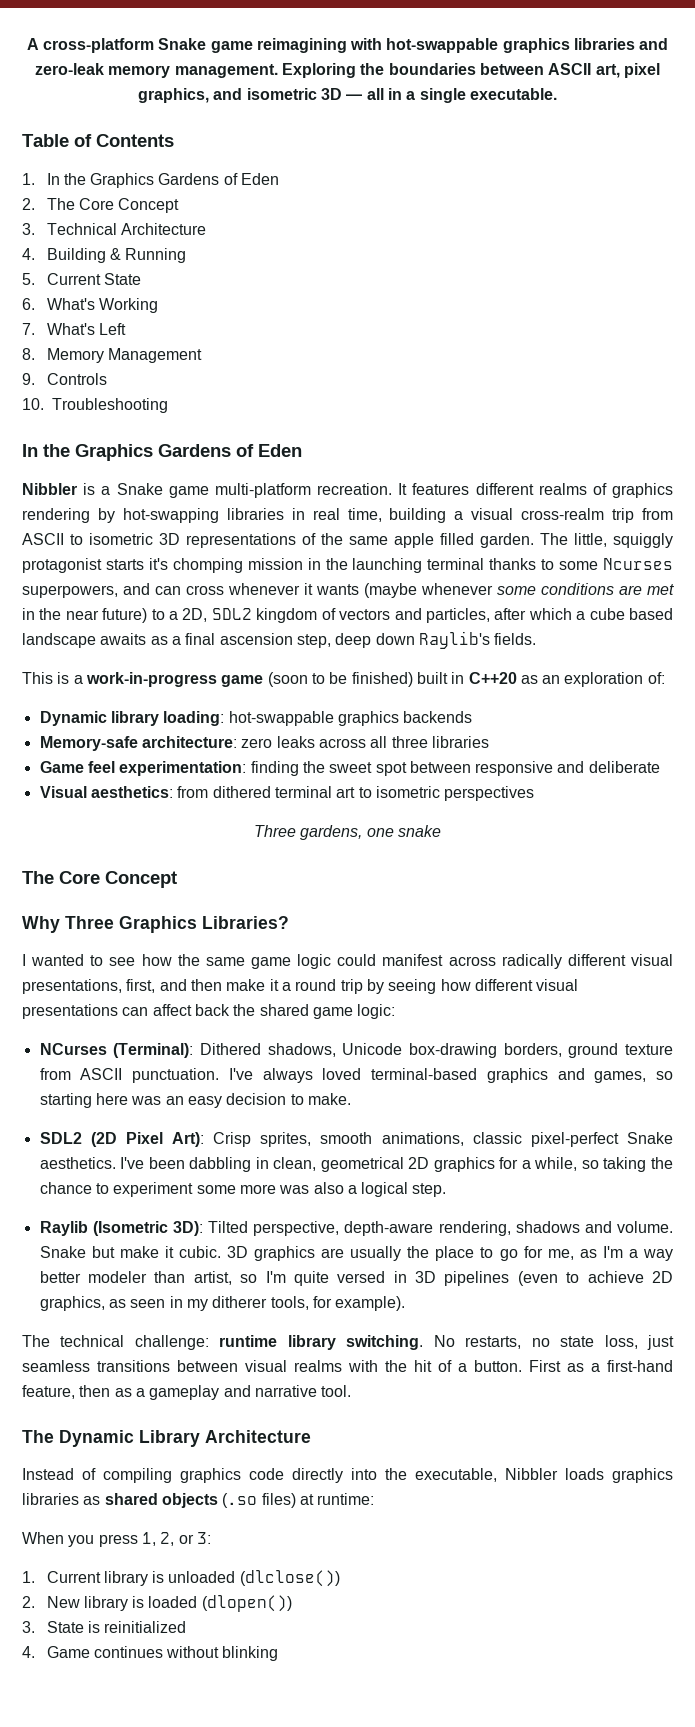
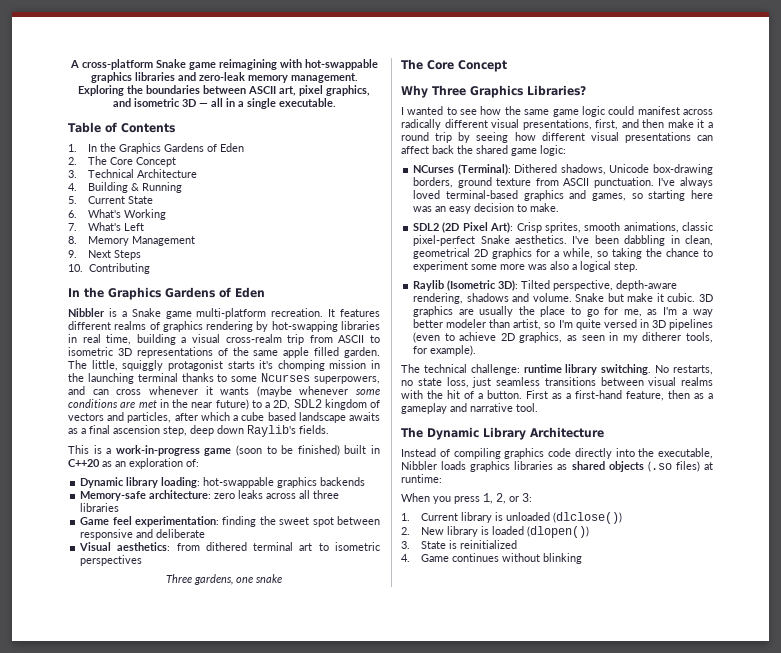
[46,373,107,385] Controls -> [88,250,142,260] Next Steps
[52,398,168,413] Troubleshooting -> [88,263,150,274] Contributing

